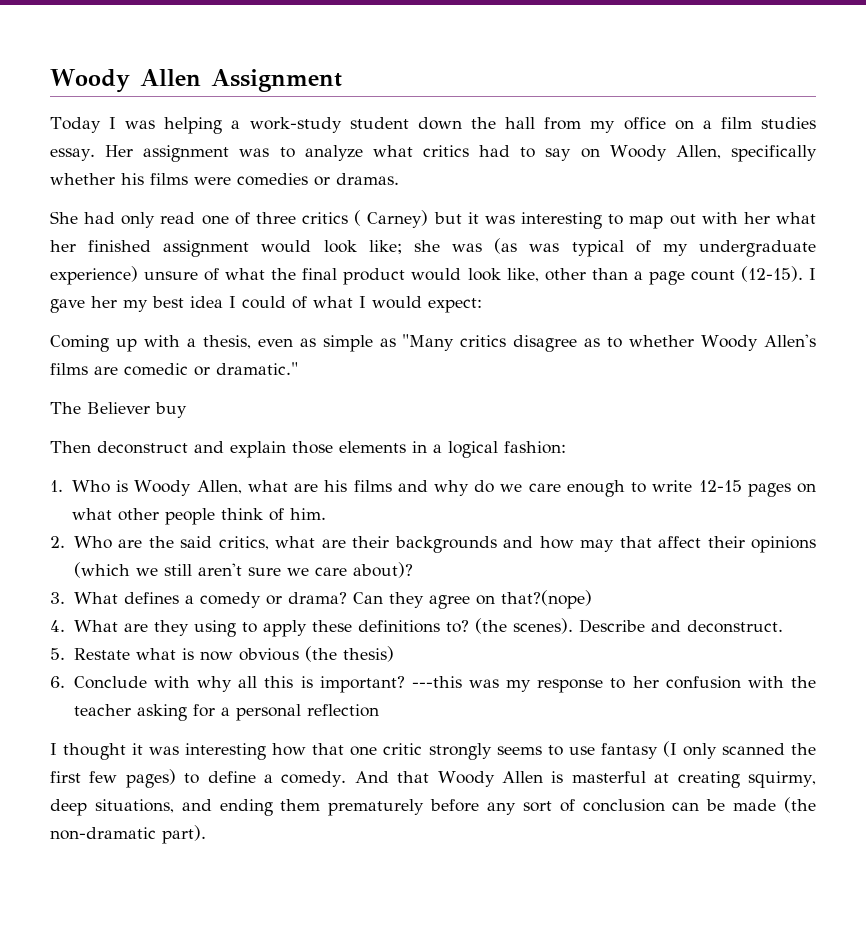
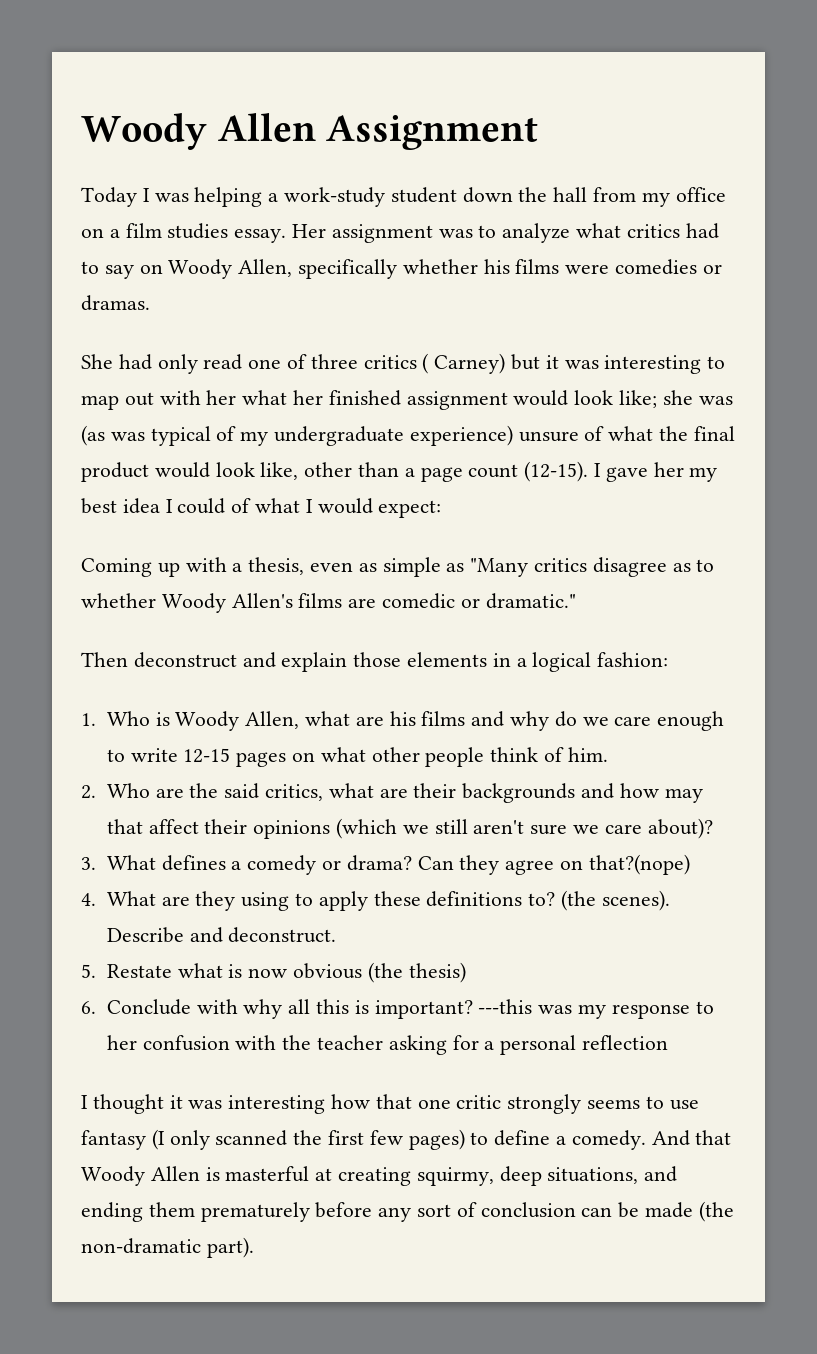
[50,402,187,418] // The Believer buy -> (576, 601) none

